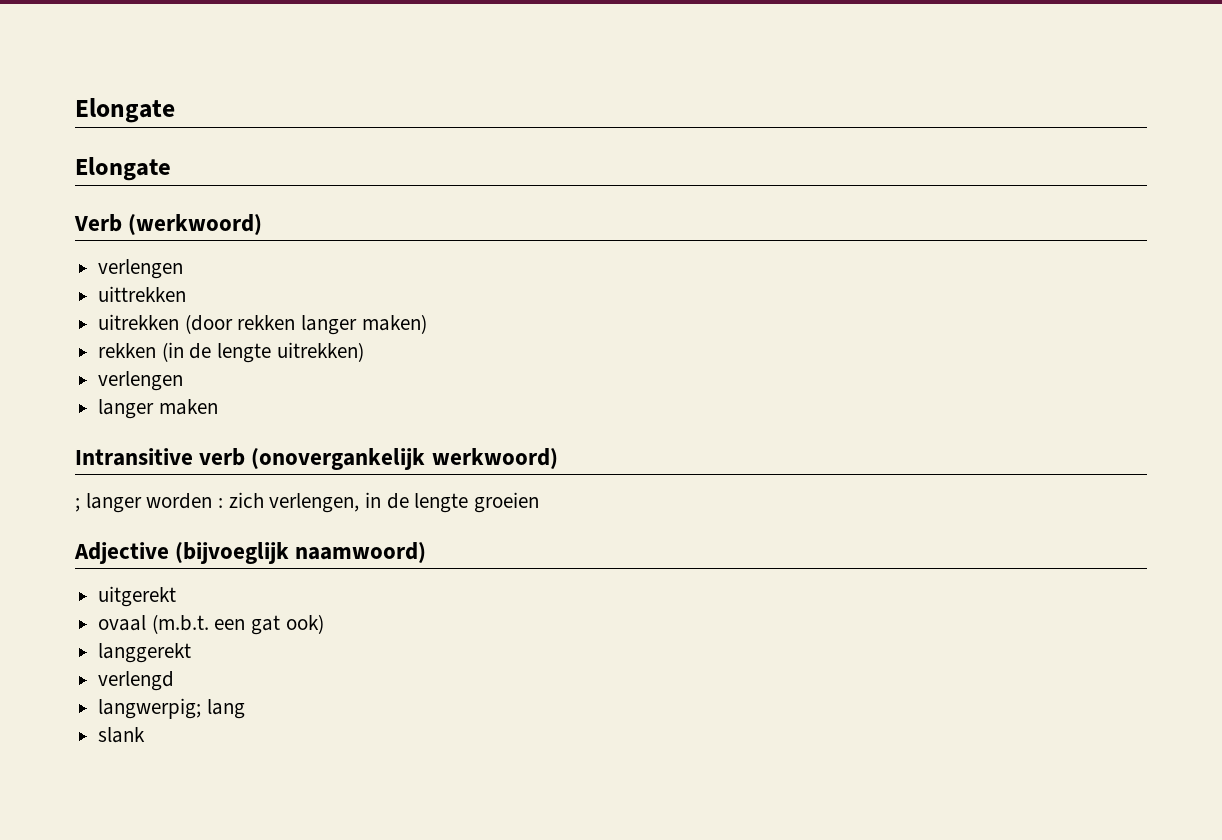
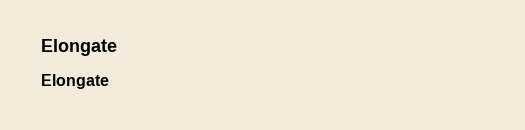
[74,214,263,236] [98,259,184,279] [98,286,187,302] [98,314,427,335] [98,342,364,363] [98,371,184,391] [98,399,218,419] [75,448,558,470] [75,492,540,513] [74,542,427,564] [98,586,177,607] [98,614,324,635] [98,643,192,663] [98,671,175,691] [98,698,245,719] [98,727,146,743] // Verb (werkwoord) // verlengen // uittrekken // uitrekken (door rekken langer maken) // rekken (in de lengte uitrekken) // verlengen // langer maken // Intransitive verb (onovergankelijk werkwoord) // ; langer worden : zich verlengen, in de lengte groeien // Adjective (bijvoeglijk naamwoord) // uitgerekt // ovaal (m.b.t. een gat ook) // langgerekt // verlengd // langwerpig; lang // slank -> (109, 81) none

